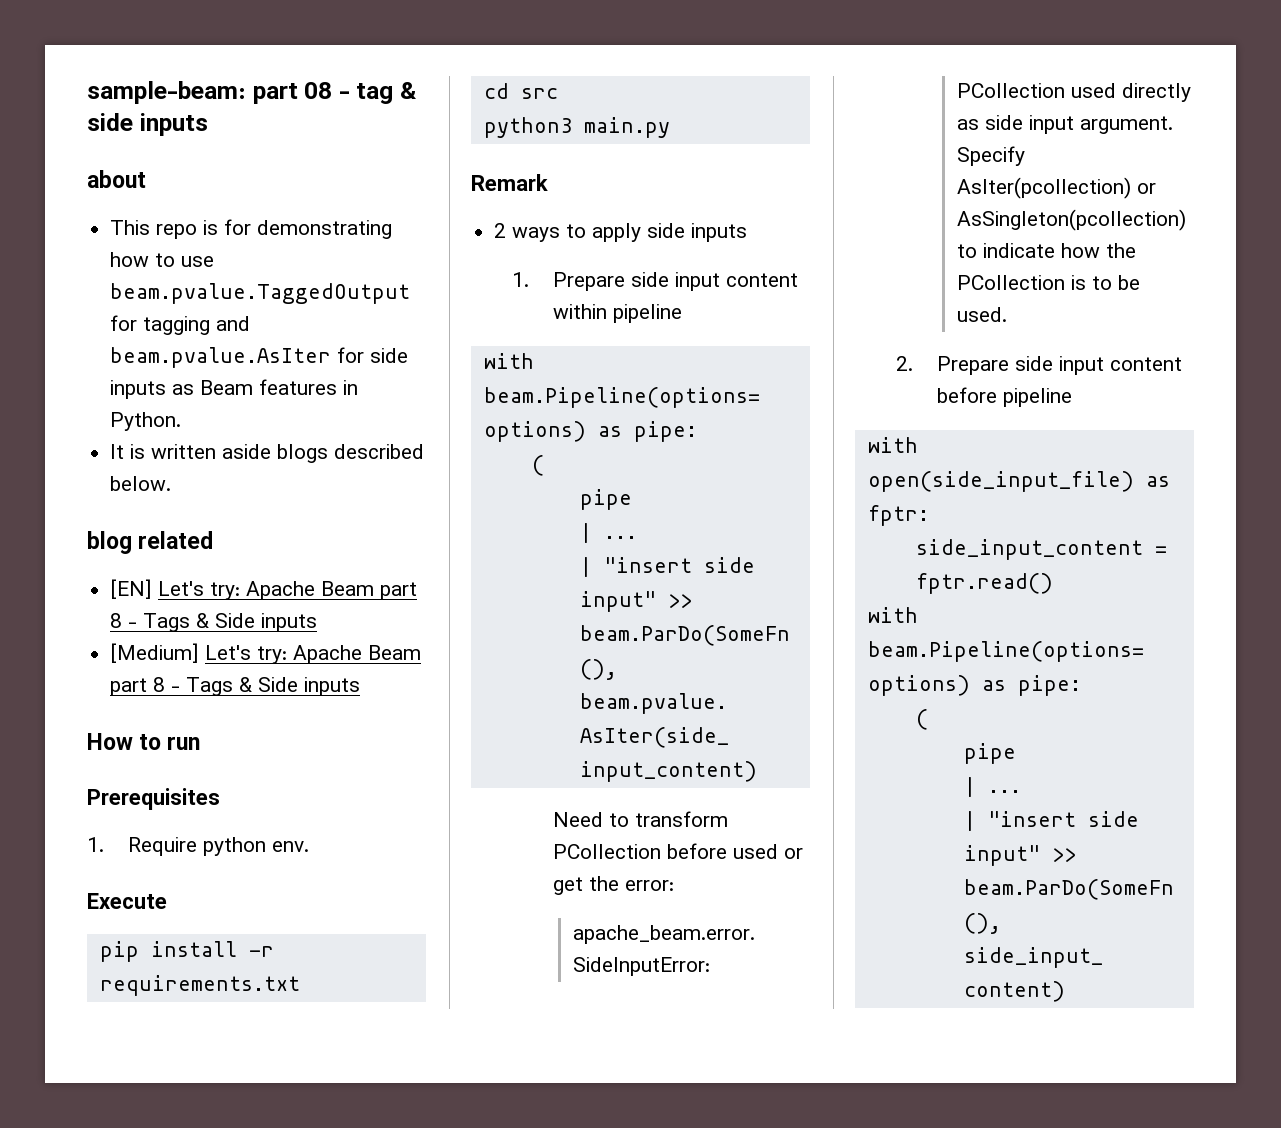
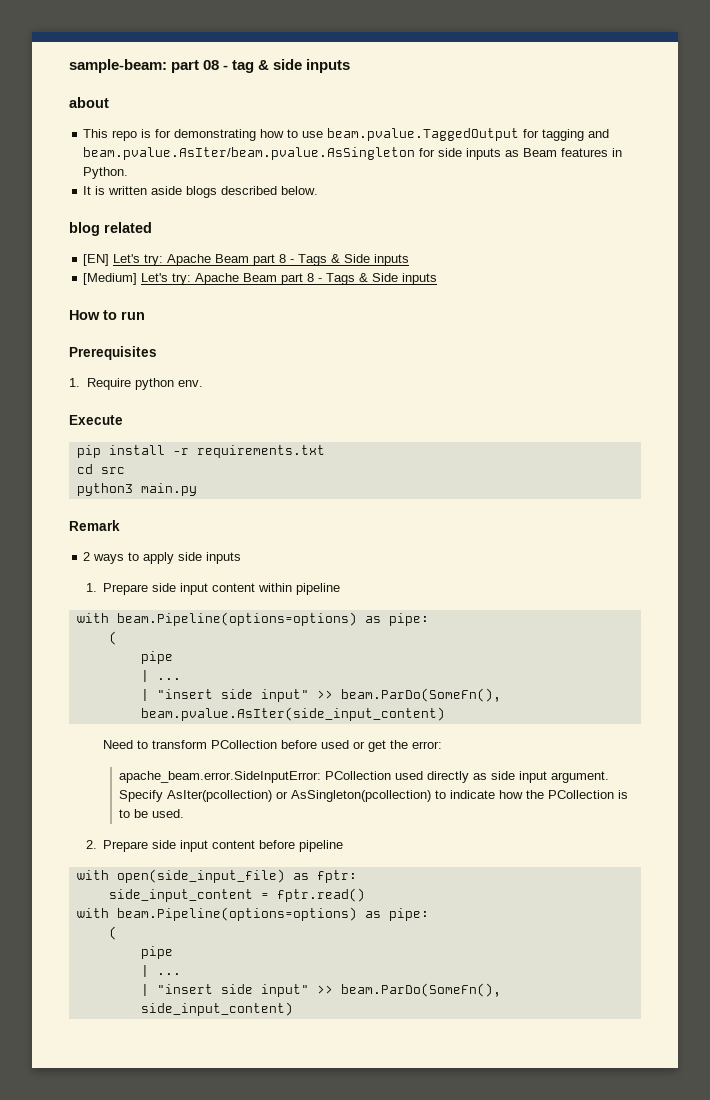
[110,347,332,368] beam.pvalue.AsIter -> [83,147,416,160] beam.pvalue.AsIter/beam.pvalue.AsSingleton

